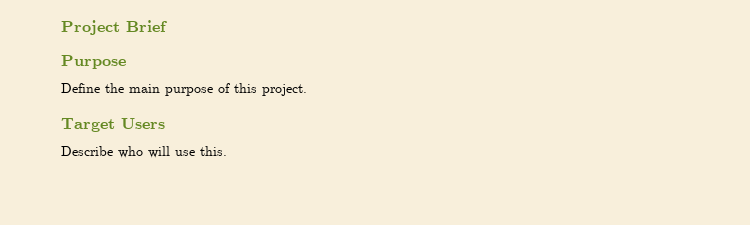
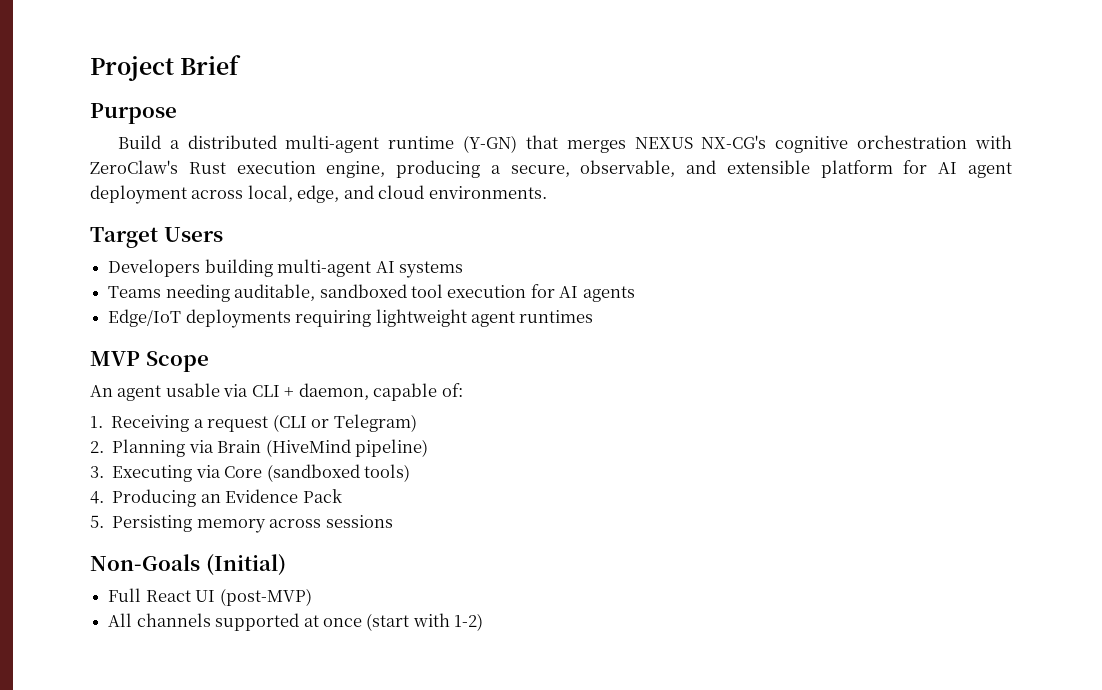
[61,83,307,96] [61,118,165,132] [61,146,227,158] Define the main purpose of this project. // Target Users // Describe who will use this. -> [117,135,1012,153] [90,160,1012,178] [90,185,547,204] [90,227,223,248] [108,259,463,278] [108,284,635,302] [108,309,594,328] [90,351,209,372] [90,383,463,401] [90,414,417,432] [90,439,429,457] [90,464,411,482] [90,489,342,507] [90,515,393,533] [90,554,286,576] [108,588,312,606] [108,613,484,631] Build a distributed multi-agent runtime (Y-GN) that merges NEXUS NX-CG's cognitive orchestration with ZeroClaw's Rust execution engine, producing a secure, observable, and extensible platform for AI agent deployment across local, edge, and cloud environments. // Target Users // Developers building multi-agent AI systems // Teams needing auditable, sandboxed tool execution for AI agents // Edge/IoT deployments requiring lightweight agent runtimes // MVP Scope // An agent usable via CLI + daemon, capable of: // 1. Receiving a request (CLI or Telegram) // 2. Planning via Brain (HiveMind pipeline) // 3. Executing via Core (sandboxed tools) // 4. Producing an Evidence Pack // 5. Persisting memory across sessions // Non-Goals (Initial) // Full React UI (post-MVP) // All channels supported at once (start with 1-2)

